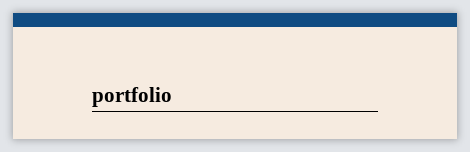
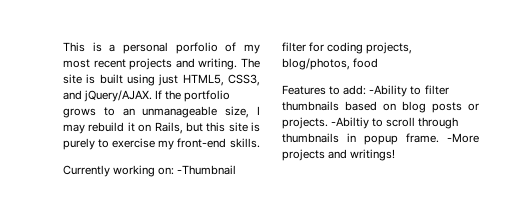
[92,87,172,107] portfolio -> [63,42,260,54] [63,58,260,70] [63,74,260,86] [63,90,231,102] [63,106,260,118] [63,122,260,134] [63,138,260,150] [63,165,237,177] [282,42,413,54] [282,58,379,70] [282,85,449,97] [282,101,479,113] [282,117,459,129] [282,133,479,145] [282,149,396,161] This is a personal porfolio of my most recent projects and writing. The site is built using just HTML5, CSS3, and jQuery/AJAX. If the portfolio grows to an unmanageable size, I may rebuild it on Rails, but this site is purely to exercise my front-end skills. // Currently working on: -Thumbnail filter for coding projects, blog/photos, food // Features to add: -Ability to filter thumbnails based on blog posts or projects. -Abiltiy to scroll through thumbnails in popup frame. -More projects and writings!

